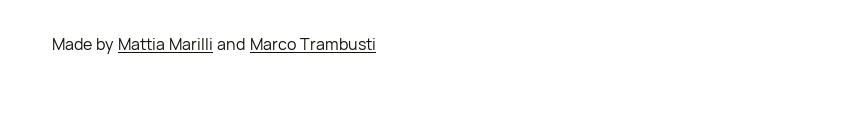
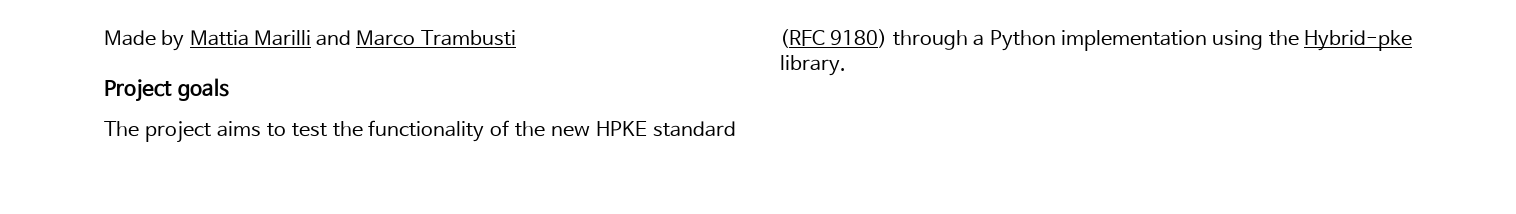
(376, 44) none -> [104,78,229,102] [104,120,737,143] [780,29,1412,51] [780,55,846,76] // Project goals // The project aims to test the functionality of the new HPKE standard (RFC 9180) through a Python implementation using the Hybrid-pke library.

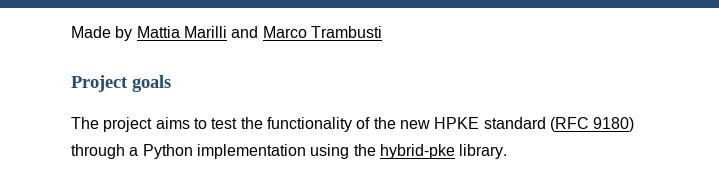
[1304,30,1412,51] Hybrid-pke -> [379,144,455,159] hybrid-pke

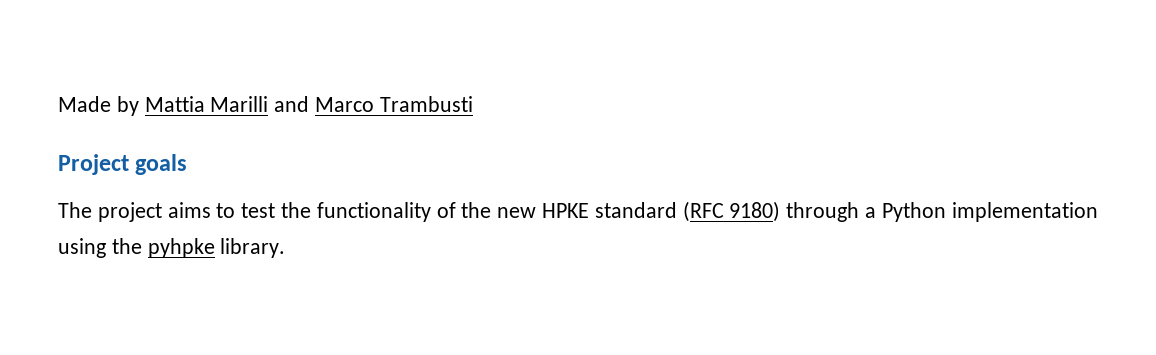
[379,144,455,159] hybrid-pke -> [147,238,215,258] pyhpke

